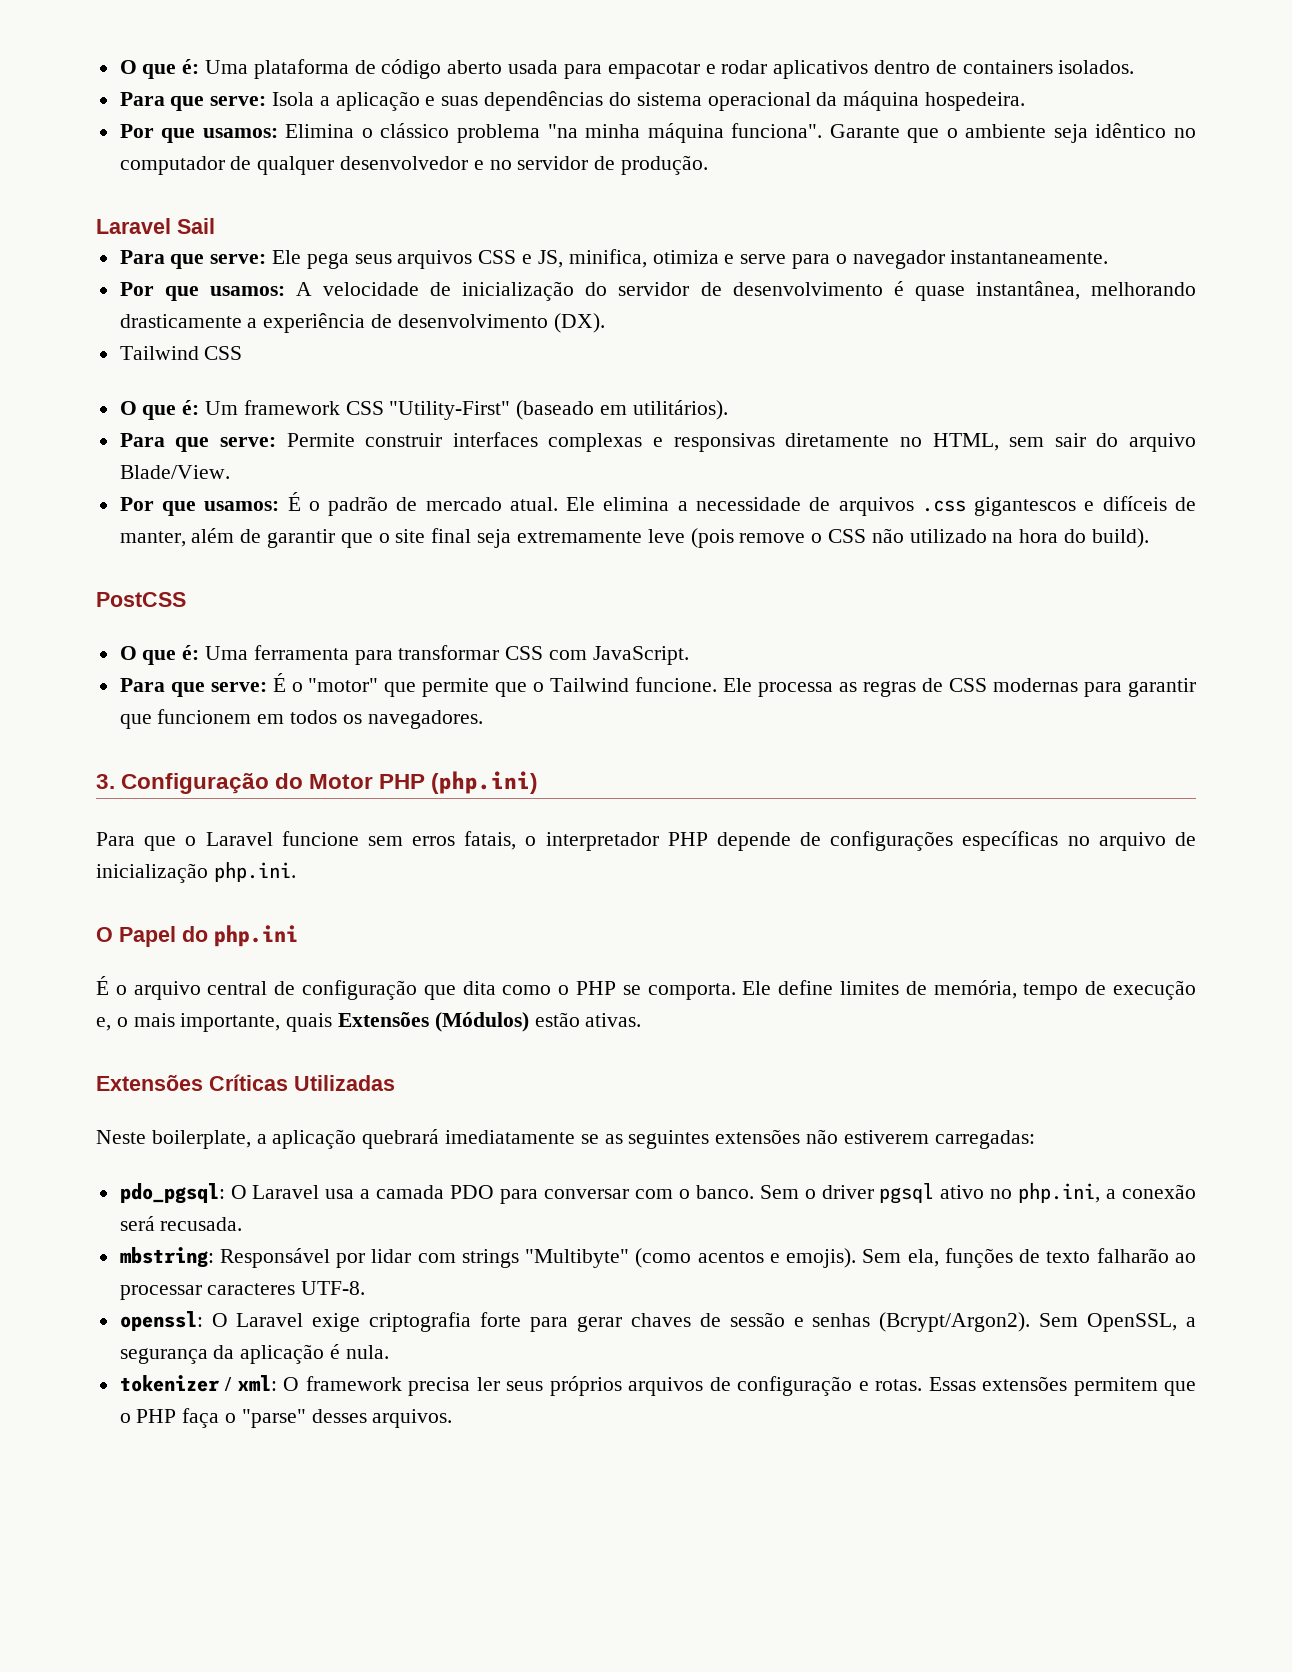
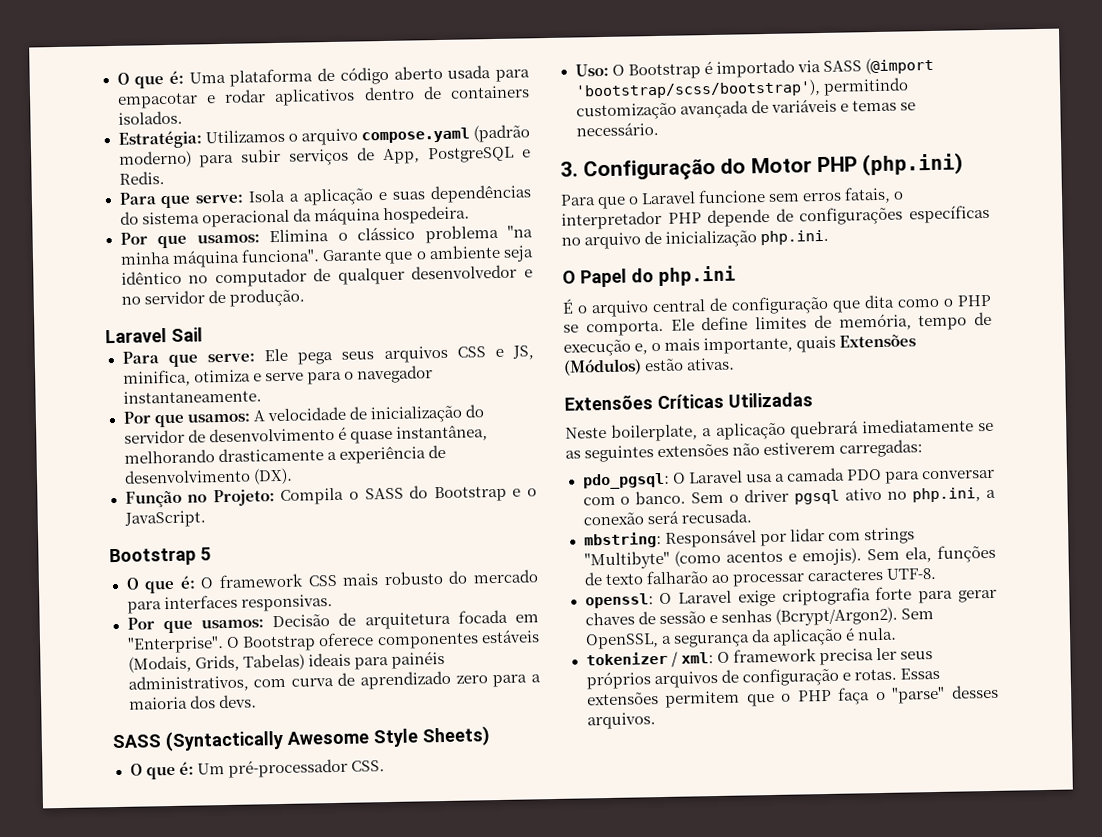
(1135, 67) none -> [117,124,530,149] [118,146,532,168] [118,171,165,185] // Estratégia: Utilizamos o arquivo compose.yaml (padrão moderno) para subir serviços de App, PostgreSQL e Redis.
[119,346,243,360] [119,400,728,420] [119,432,1196,452] [119,465,230,479] [119,492,1196,516] [119,528,1149,548] [96,592,186,607] [119,645,689,665] [119,673,1196,697] [119,709,483,729] Tailwind CSS // O que é: Um framework CSS "Utility-First" (baseado em utilitários). // Para que serve: Permite construir interfaces complexas e responsivas diretamente no HTML, sem sair do arquivo Blade/View. // Por que usamos: É o padrão de mercado atual. Ele elimina a necessidade de arquivos .css gigantescos e difíceis de manter, além de garantir que o site final seja extremamente leve (pois remove o CSS não utilizado na hora do build). // PostCSS // O que é: Uma ferramenta para transformar CSS com JavaScript. // Para que serve: É o "motor" que permite que o Tailwind funcione. Ele processa as regras de CSS modernas para garantir que funcionem em todos os navegadores. -> [124,485,537,508] [123,510,206,528] [109,547,211,567] [125,569,538,594] [126,594,333,614] [126,609,539,634] [126,629,540,654] [127,650,445,673] [127,670,541,693] [128,694,257,710] [112,726,490,752] [129,758,385,780] [574,56,934,80] [574,77,909,100] [575,98,916,121] [575,121,659,137] Função no Projeto: Compila o SASS do Bootstrap e o JavaScript. // Bootstrap 5 // O que é: O framework CSS mais robusto do mercado para interfaces responsivas. // Por que usamos: Decisão de arquitetura focada em "Enterprise". O Bootstrap oferece componentes estáveis (Modais, Grids, Tabelas) ideais para painéis administrativos, com curva de aprendizado zero para a maioria dos devs. // SASS (Syntactically Awesome Style Sheets) // O que é: Um pré-processador CSS. // Uso: O Bootstrap é importado via SASS (@import 'bootstrap/scss/bootstrap'), permitindo customização avançada de variáveis e temas se necessário.

